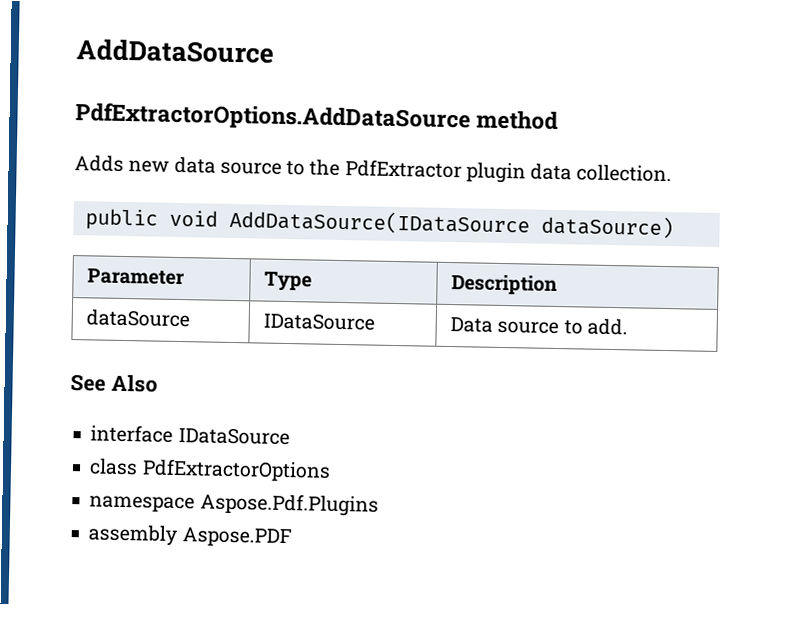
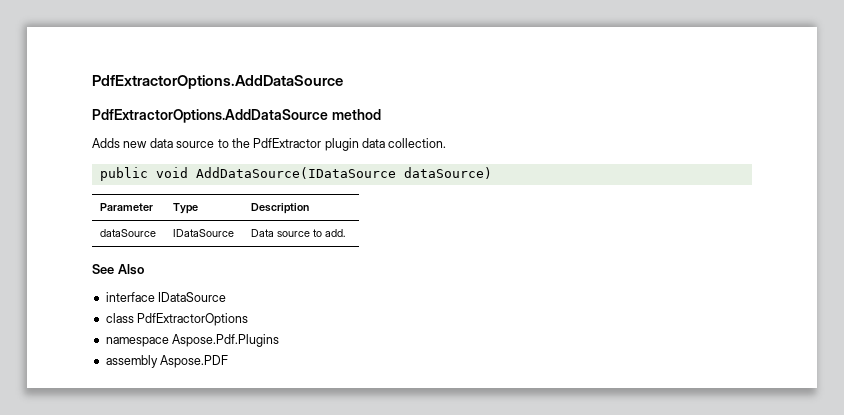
[76,38,274,64] AddDataSource -> [92,75,343,89] PdfExtractorOptions.AddDataSource

